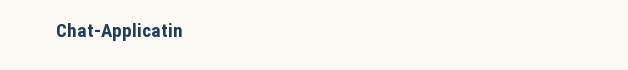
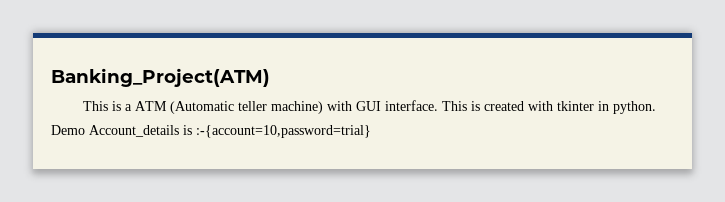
[56,23,183,41] Chat-Applicatin -> [51,68,270,87] [83,100,657,114] [51,125,371,138] Banking_Project(ATM) // This is a ATM (Automatic teller machine) with GUI interface. This is created with tkinter in python. Demo Account_details is :-{account=10,password=trial}

